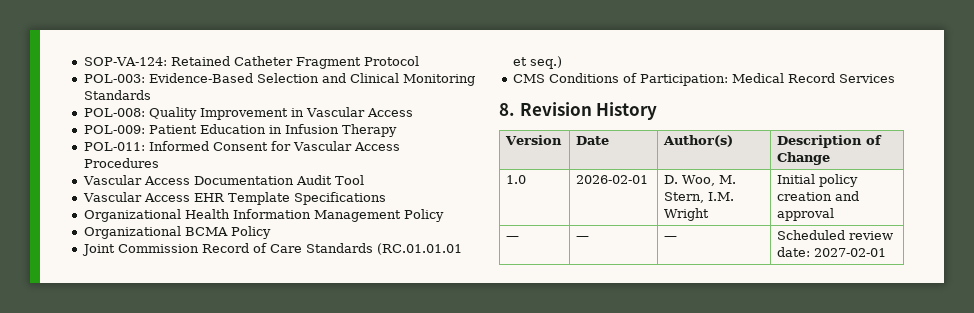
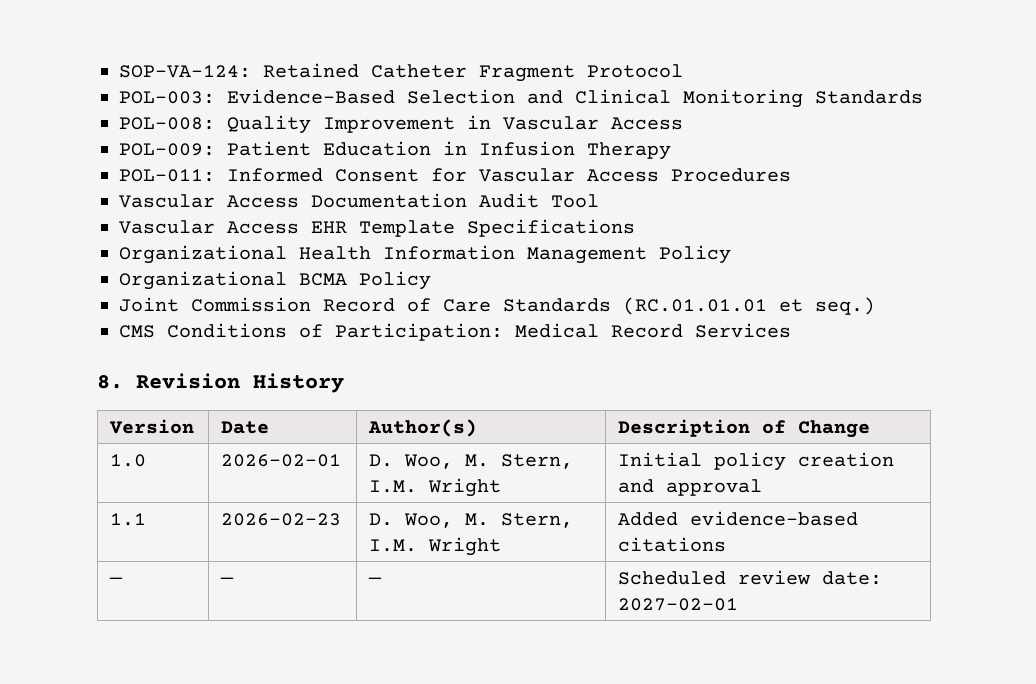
(835, 214) none -> [110,513,147,526] [221,513,342,526] [369,513,574,528] [369,537,502,556] [618,511,859,526] [618,537,727,552] // 1.1 | 2026-02-23 | D. Woo, M. Stern, I.M. Wright | Added evidence-based citations

